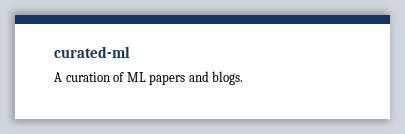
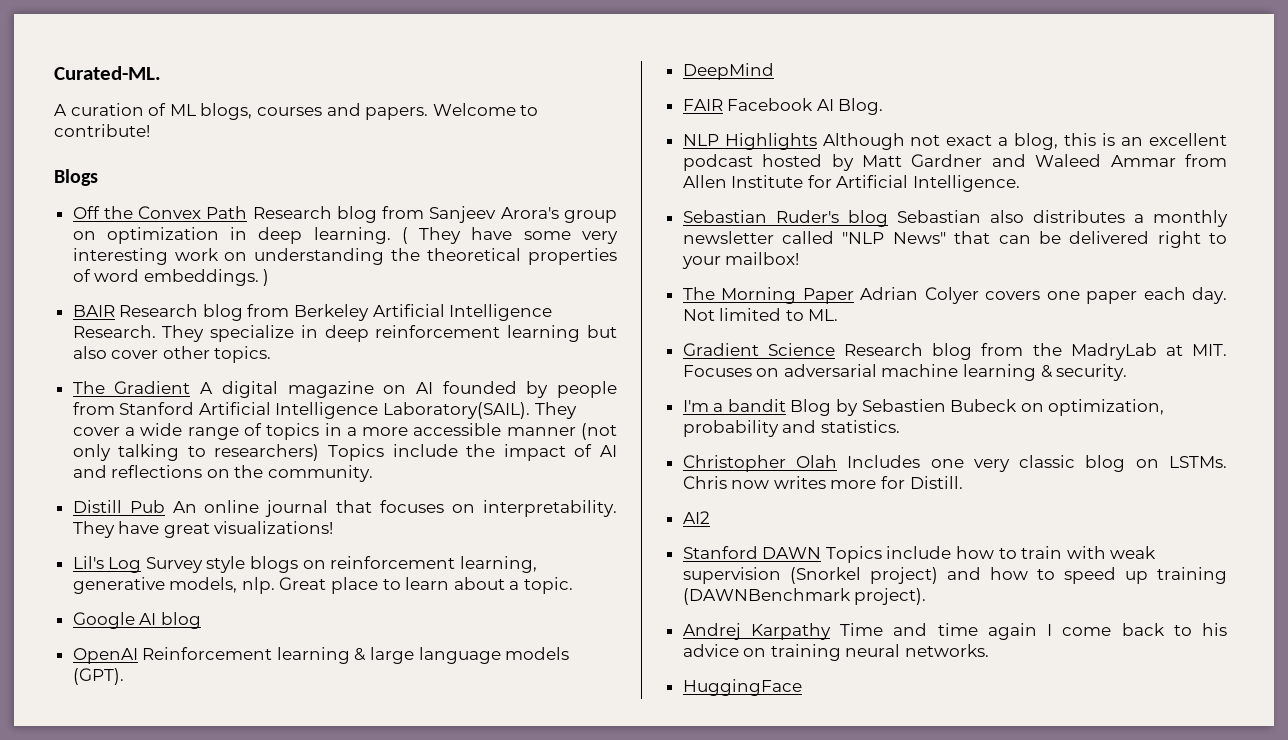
[54,46,130,58] curated-ml -> [54,66,161,80] Curated-ML.
[149,71,244,85] papers and blogs. -> [200,103,539,120] [54,124,150,137] [54,169,98,186] [72,206,617,223] [72,227,618,244] [72,248,617,265] [72,269,270,286] [72,304,553,321] [72,325,617,342] [72,346,272,363] [72,381,617,398] [72,402,577,419] [72,423,617,440] [72,444,617,461] [72,465,374,482] [72,500,617,517] [72,521,334,538] [72,556,537,573] [72,577,574,594] [72,612,201,629] [72,647,570,664] [72,668,124,685] [682,63,774,80] [682,98,884,115] [682,133,1227,150] [682,154,1227,171] [682,175,1021,192] [682,210,1228,227] [682,231,1227,248] [681,252,800,269] [682,287,1227,304] [682,308,839,321] [682,343,1227,360] [682,364,1128,381] [682,399,1165,416] [682,420,900,437] [682,455,1227,472] [682,476,963,489] [682,511,710,524] [682,546,1157,563] [682,567,1227,584] [682,588,927,605] [682,623,1227,640] [682,644,990,661] [682,679,802,696] blogs, courses and papers. Welcome to contribute! // Blogs // Off the Convex Path Research blog from Sanjeev Arora's group on optimization in deep learning. ( They have some very interesting work on understanding the theoretical properties of word embeddings. ) // BAIR Research blog from Berkeley Artificial Intelligence Research. They specialize in deep reinforcement learning but also cover other topics. // The Gradient A digital magazine on AI founded by people from Stanford Artificial Intelligence Laboratory(SAIL). They cover a wide range of topics in a more accessible manner (not only talking to researchers) Topics include the impact of AI and reflections on the community. // Distill Pub An online journal that focuses on interpretability. They have great visualizations! // Lil's Log Survey style blogs on reinforcement learning, generative models, nlp. Great place to learn about a topic. // Google AI blog // OpenAI Reinforcement learning & large language models (GPT). // DeepMind // FAIR Facebook AI Blog. // NLP Highlights Although not exact a blog, this is an excellent podcast hosted by Matt Gardner and Waleed Ammar from Allen Institute for Artificial Intelligence. // Sebastian Ruder's blog Sebastian also distributes a monthly newsletter called "NLP News" that can be delivered right to your mailbox! // The Morning Paper Adrian Colyer covers one paper each day. Not limited to ML. // Gradient Science Research blog from the MadryLab at MIT. Focuses on adversarial machine learning & security. // I'm a bandit Blog by Sebastien Bubeck on optimization, probability and statistics. // Christopher Olah Includes one very classic blog on LSTMs. Chris now writes more for Distill. // AI2 // Stanford DAWN Topics include how to train with weak supervision (Snorkel project) and how to speed up training (DAWNBenchmark project). // Andrej Karpathy Time and time again I come back to his advice on training neural networks. // HuggingFace

